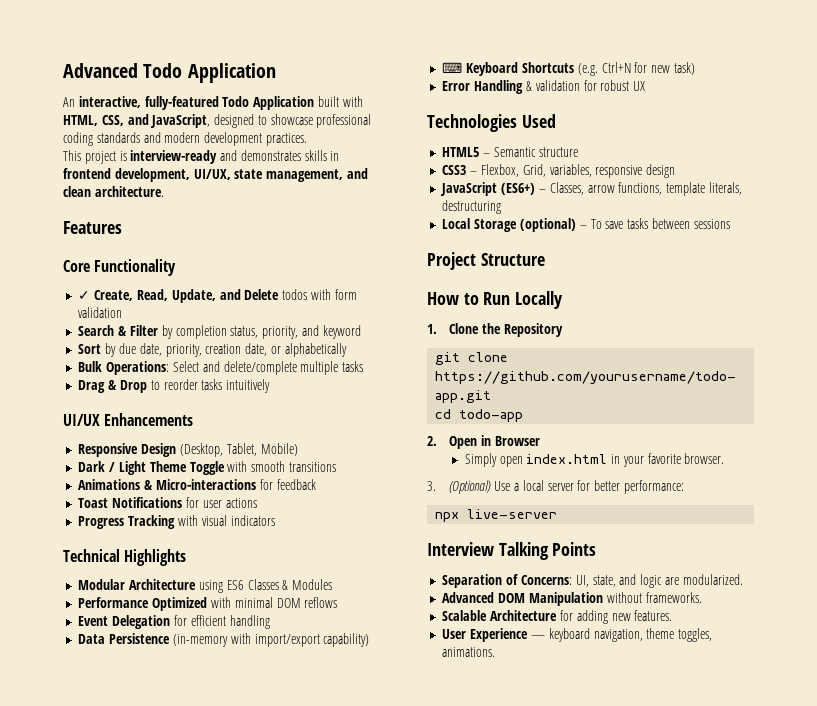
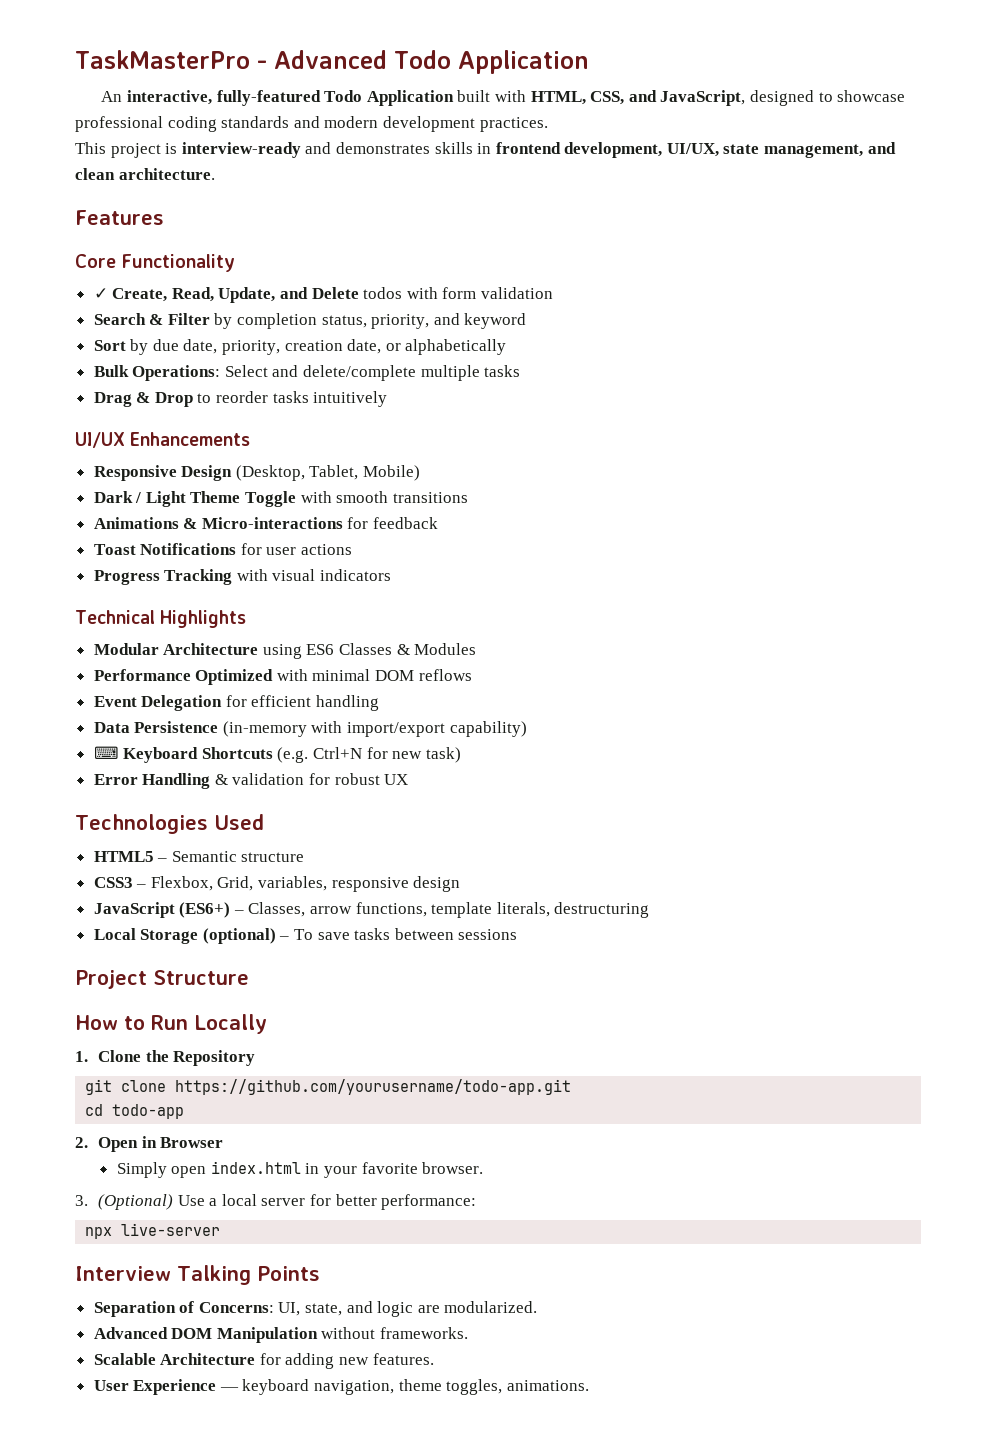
(63, 70) none -> [75,50,267,69] TaskMasterPro -

